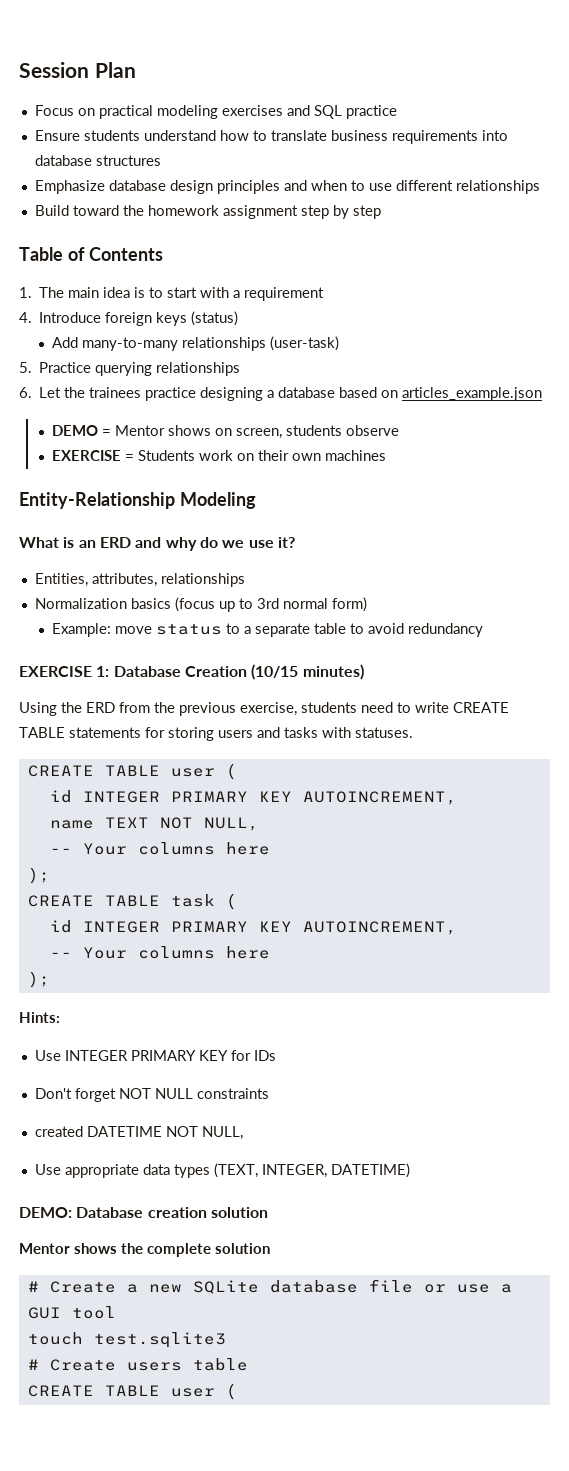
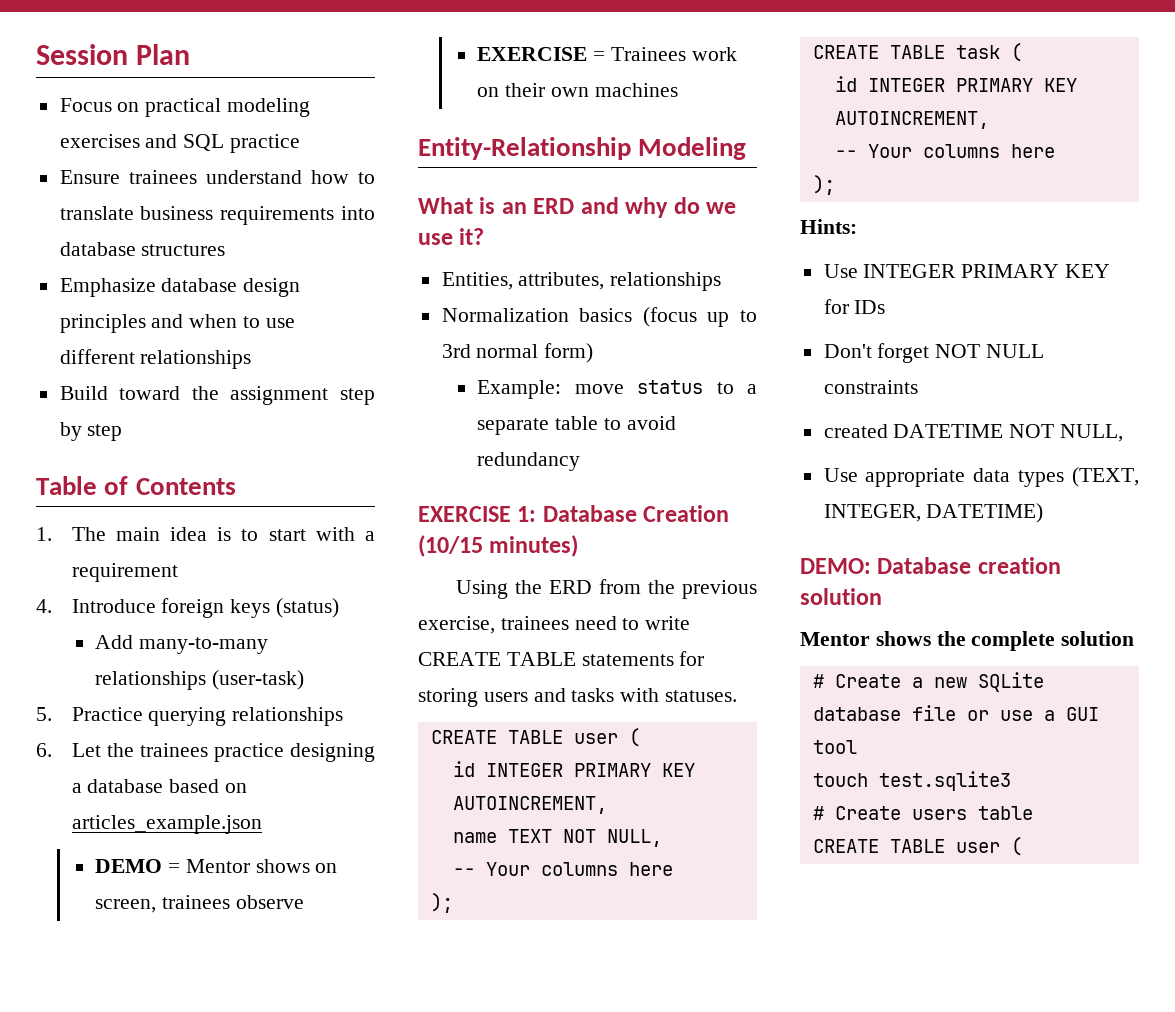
[83,130,140,141] students -> [128,170,197,184] trainees
[147,205,219,216] homework -> (219, 393) none
[286,425,343,436] students -> [162,895,231,909] trainees
[138,450,196,461] Students -> [610,47,686,61] Trainees
[301,702,357,713] students -> [500,616,569,630] trainees

